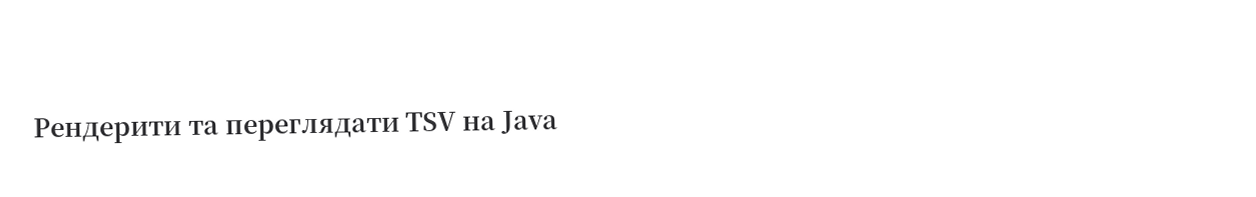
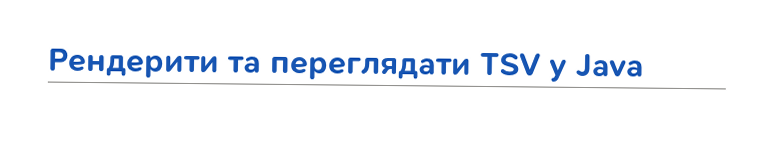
[462,116,496,131] на -> [548,59,568,82] у

